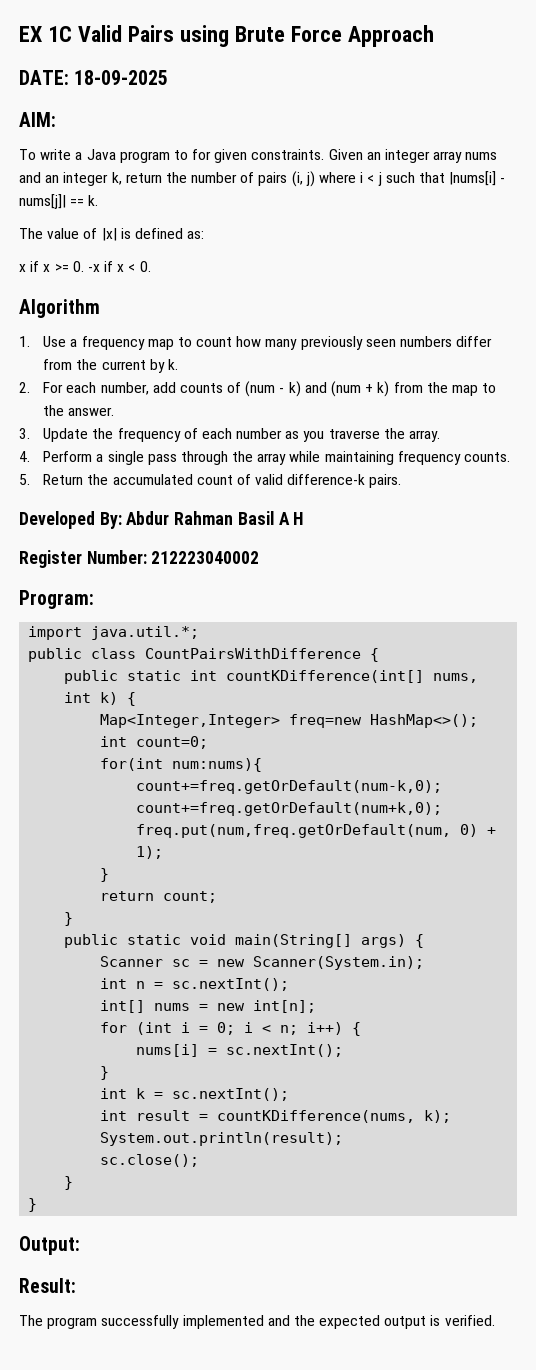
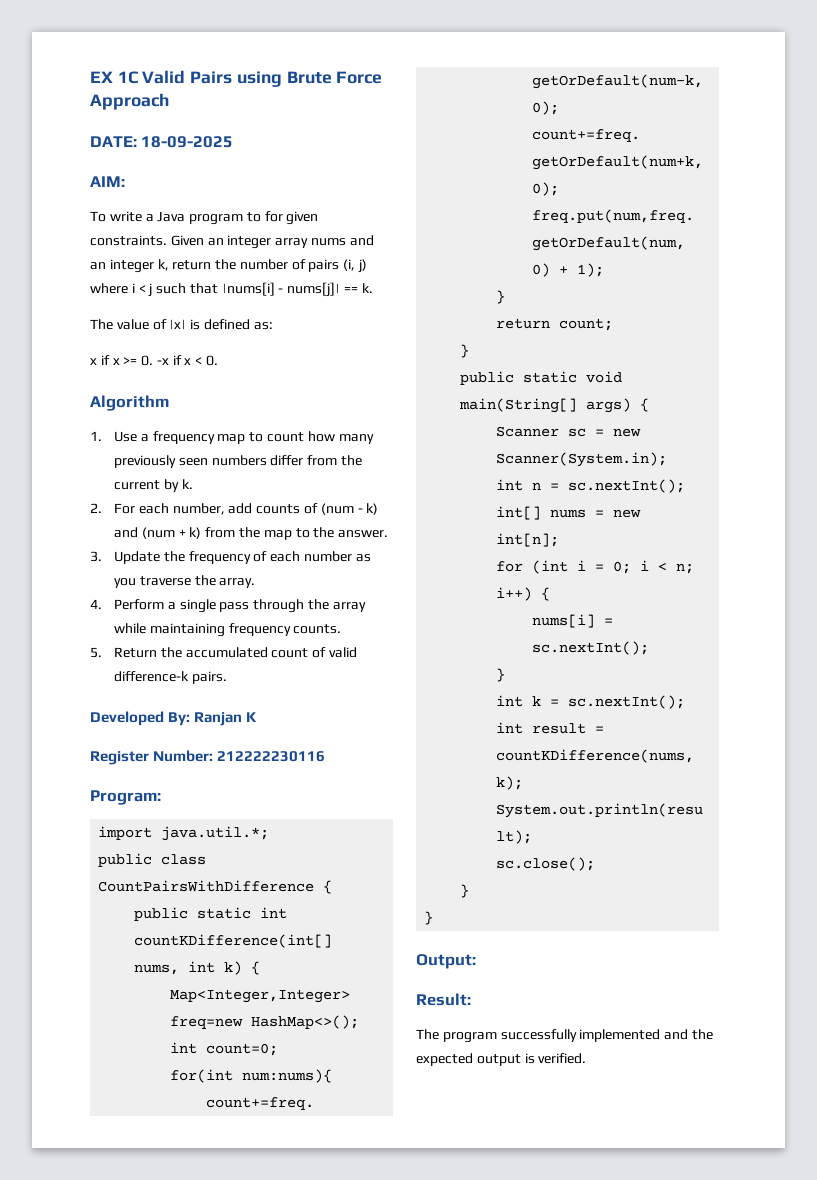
[126,511,304,525] Abdur Rahman Basil A H -> [194,712,258,726] Ranjan K
[151,551,260,564] 212223040002 -> [217,751,326,762] 212222230116

